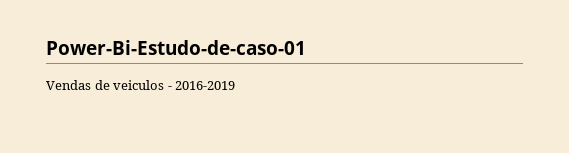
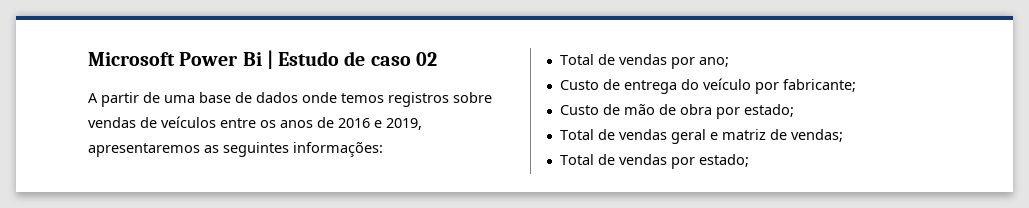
[46,40,306,55] [46,80,236,90] Power-Bi-Estudo-de-caso-01 // Vendas de veiculos - 2016-2019 -> [88,50,437,69] [88,92,492,107] [88,116,422,130] [88,142,383,157] [559,54,729,69] [559,78,856,94] [559,104,794,119] [559,129,843,144] [559,154,749,169] Microsoft Power Bi | Estudo de caso 02 // A partir de uma base de dados onde temos registros sobre vendas de veículos entre os anos de 2016 e 2019, apresentaremos as seguintes informações: // Total de vendas por ano; // Custo de entrega do veículo por fabricante; // Custo de mão de obra por estado; // Total de vendas geral e matriz de vendas; // Total de vendas por estado;

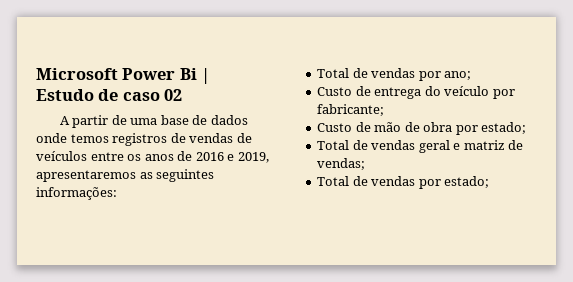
[453,92,492,103] sobre -> [170,133,186,143] de

